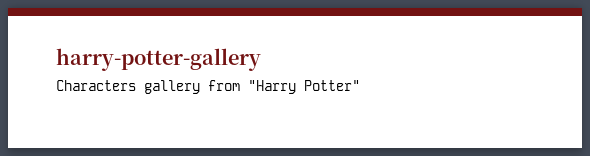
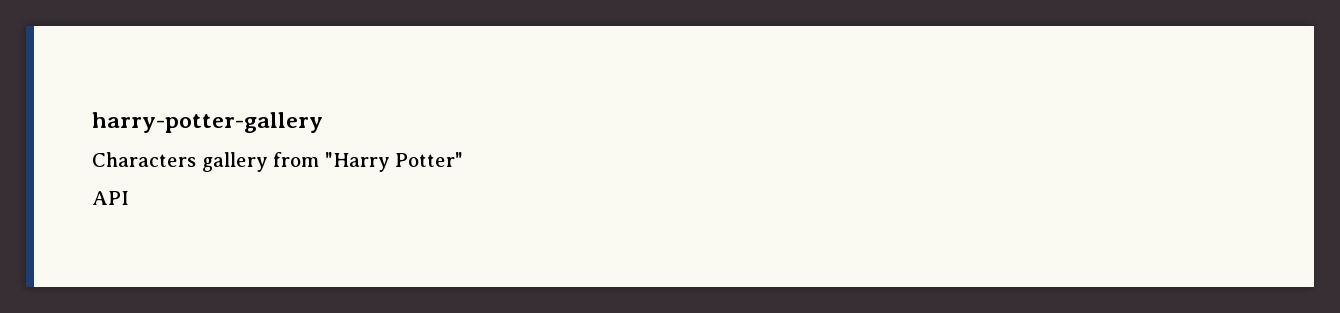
(360, 85) none -> [92,191,129,205] // API

